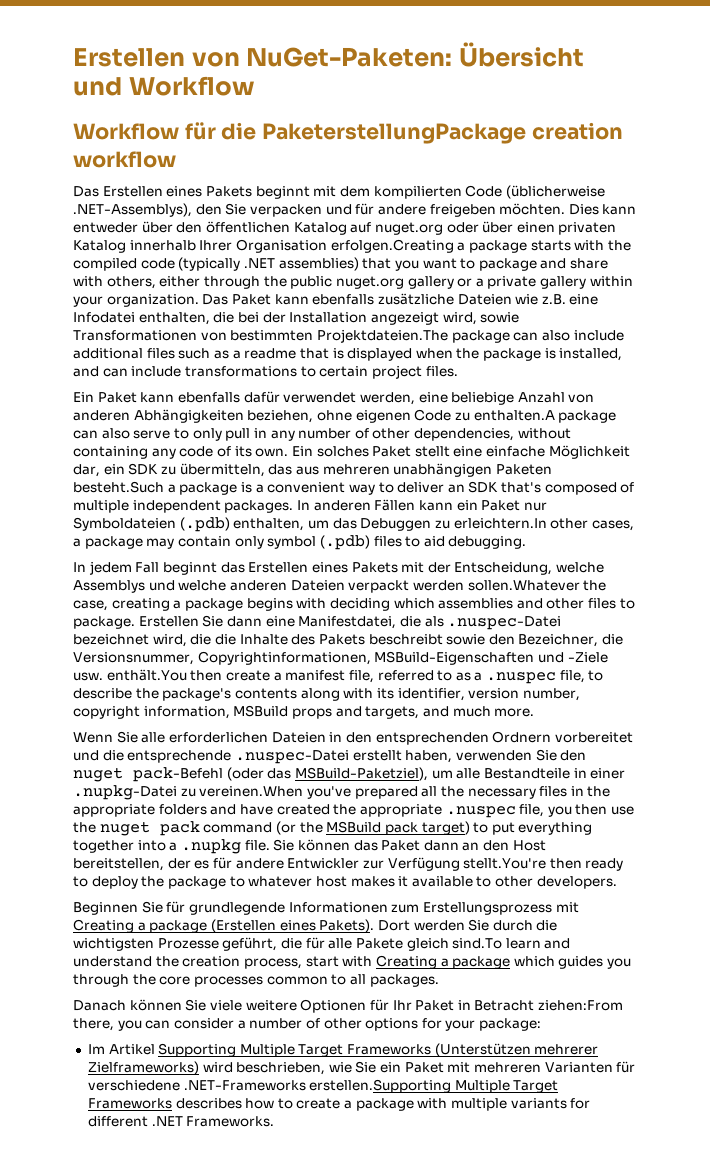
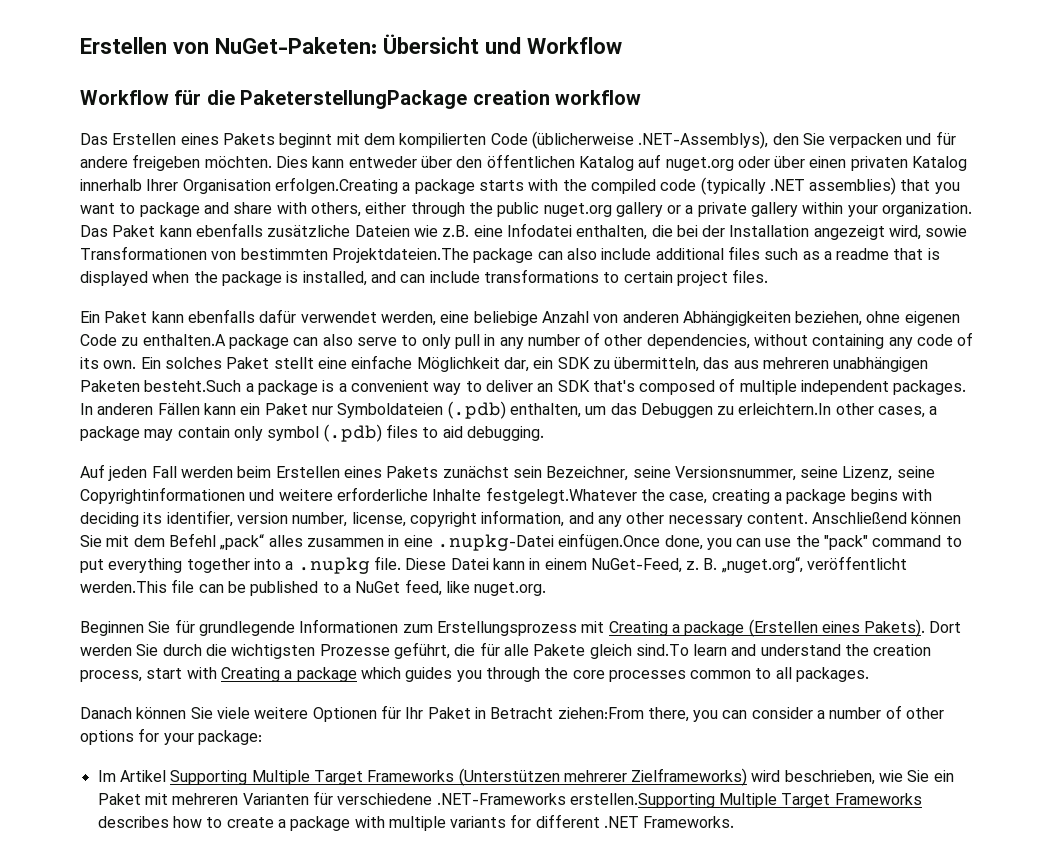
[73,561,605,575] [73,580,580,593] In jedem Fall beginnt das Erstellen eines Pakets mit der Entscheidung, welche Assemblys und welche anderen Dateien verpackt werden sollen.Whatever -> [80,464,935,481] [80,487,637,504] Auf jeden Fall werden beim Erstellen eines Pakets zunächst sein Bezeichner, seine Versionsnummer, seine Lizenz, seine Copyrightinformationen und weitere erforderliche Inhalte festgelegt.Whatever
[393,598,635,609] [73,615,562,630] [73,634,624,647] [73,651,608,665] [73,669,604,684] [73,688,374,701] which assemblies and other files to package. Erstellen Sie dann eine Manifestdatei, die als .nuspec-Datei bezeichnet wird, die die Inhalte des Pakets beschreibt sowie den Bezeichner, die Versionsnummer, Copyrightinformationen, MSBuild-Eigenschaften und -Ziele usw. enthält.You then create a manifest file, referred to as a .nuspec file, to describe the package's contents along with -> (139, 519) none
(580, 694) none -> [351,512,406,527] license,
[233,705,535,719] [73,731,633,745] [73,749,587,764] [73,767,626,782] [73,785,611,800] [73,804,635,818] [73,821,470,836] MSBuild props and targets, and much more. // Wenn Sie alle erforderlichen Dateien in den entsprechenden Ordnern vorbereitet und die entsprechende .nuspec-Datei erstellt haben, verwenden Sie den nuget pack-Befehl (oder das MSBuild-Paketziel), um alle Bestandteile in einer .nupkg-Datei zu vereinen.When you've prepared all the necessary files in the appropriate folders and have created the appropriate .nuspec file, you then use the nuget pack command (or the MSBuild pack target) -> [568,512,962,527] [80,533,942,551] and any other necessary content. Anschließend können Sie mit dem Befehl „pack“ alles zusammen in eine .nupkg-Datei einfügen.Once done, you can use the "pack" command
[273,839,546,851] [73,857,624,871] [73,876,617,889] Sie können das Paket dann an den Host bereitstellen, der es für andere Entwickler zur Verfügung stellt.You're then ready to deploy the package to whatever host makes it available to other developers. -> [405,556,908,573] [80,579,547,596] Diese Datei kann in einem NuGet-Feed, z. B. „nuget.org“, veröffentlicht werden.This file can be published to a NuGet feed, like nuget.org.

